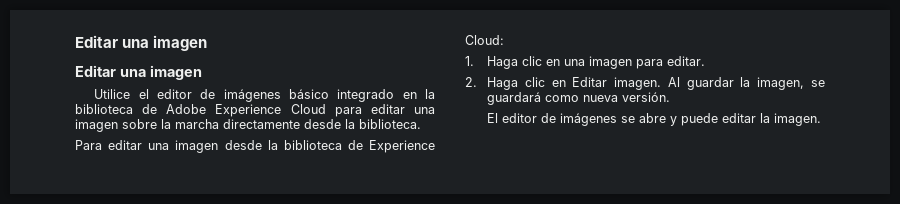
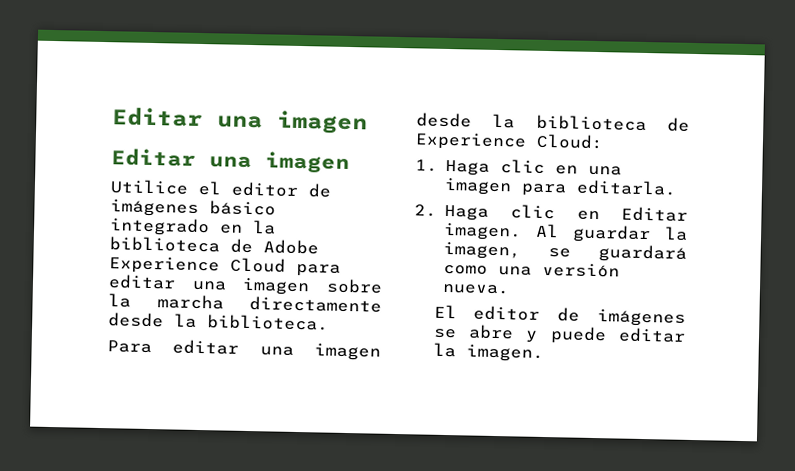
[667,56,706,66] editar. -> [575,179,677,196] editarla.
[583,92,671,102] nueva versión. -> [497,262,620,278] [441,283,510,295] una versión nueva.

